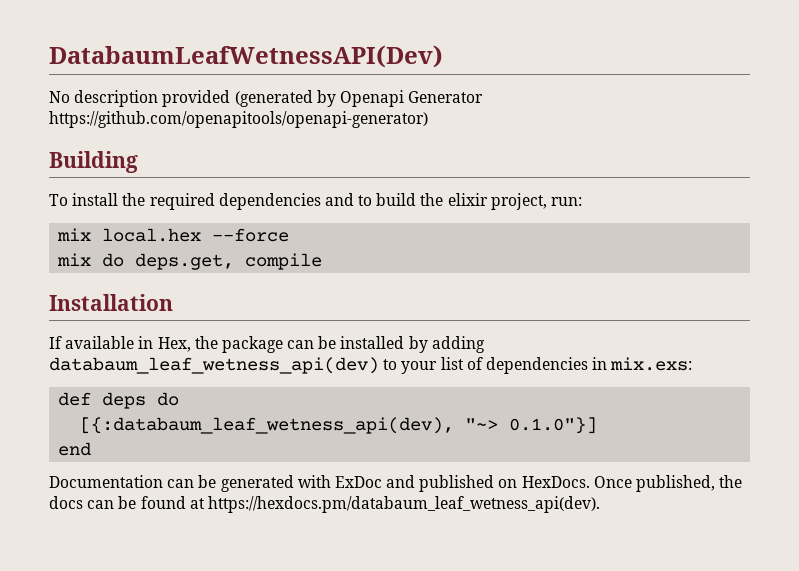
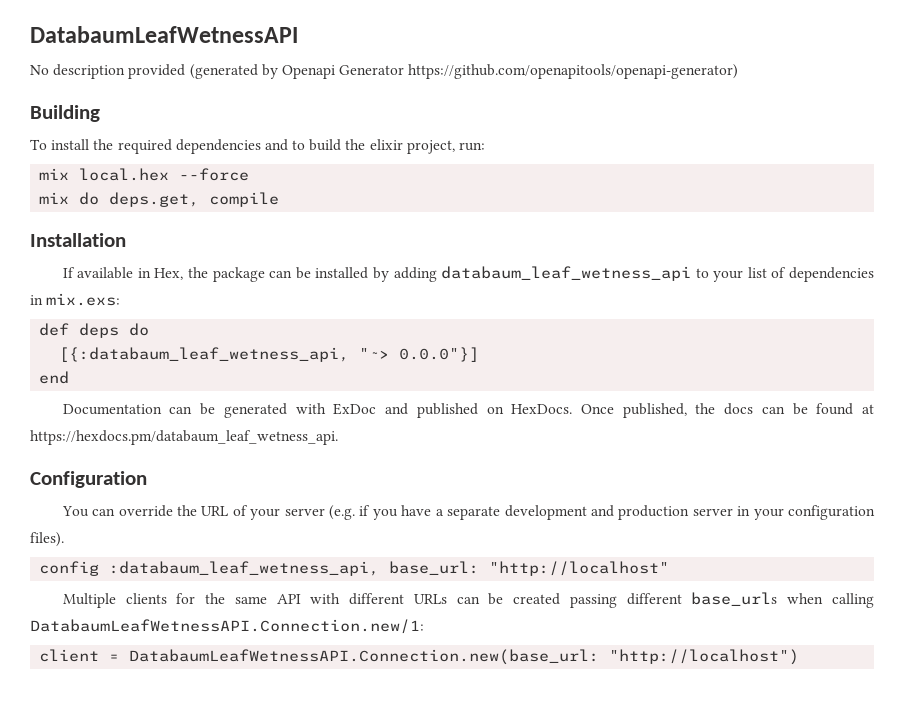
[49,45,443,68] DatabaumLeafWetnessAPI(Dev) -> [30,26,298,43] DatabaumLeafWetnessAPI
[49,357,379,374] databaum_leaf_wetness_api(dev) -> [441,266,692,281] databaum_leaf_wetness_api
[80,417,598,434] [{:databaum_leaf_wetness_api(dev), "~> 0.1.0"}] -> [59,347,480,362] [{:databaum_leaf_wetness_api, "~> 0.0.0"}]
[207,496,600,513] https://hexdocs.pm/databaum_leaf_wetness_api(dev). -> [30,430,338,445] [30,471,147,488] [61,505,876,520] [30,532,64,547] [39,561,670,576] [62,592,874,608] [30,619,424,634] [39,649,800,665] https://hexdocs.pm/databaum_leaf_wetness_api. // Configuration // You can override the URL of your server (e.g. if you have a separate development and production server in your configuration files). // config :databaum_leaf_wetness_api, base_url: "http://localhost" // Multiple clients for the same API with different URLs can be created passing different base_urls when calling DatabaumLeafWetnessAPI.Connection.new/1: // client = DatabaumLeafWetnessAPI.Connection.new(base_url: "http://localhost")

